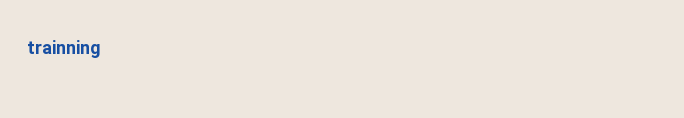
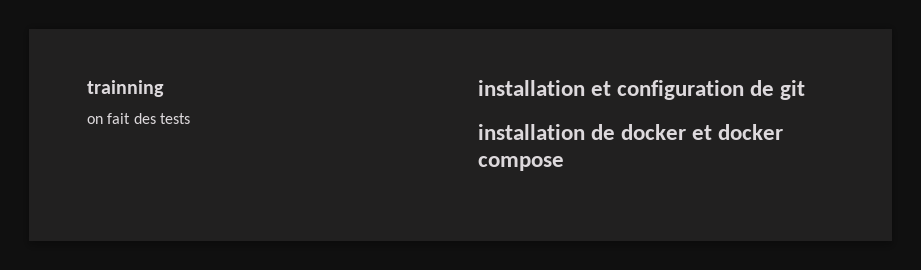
(101, 49) none -> [87,113,190,124] [478,80,806,100] [478,124,784,140] [478,156,564,171] // on fait des tests // installation et configuration de git // installation de docker et docker compose

